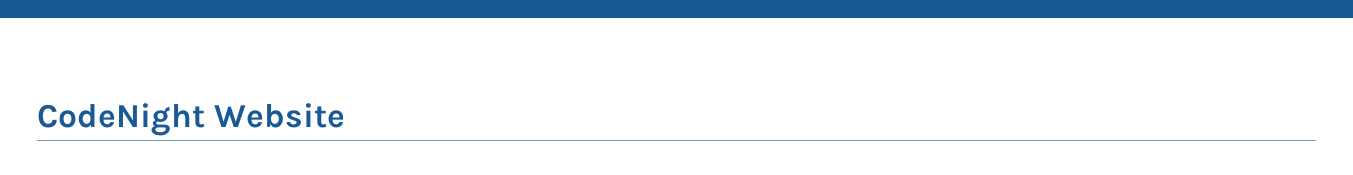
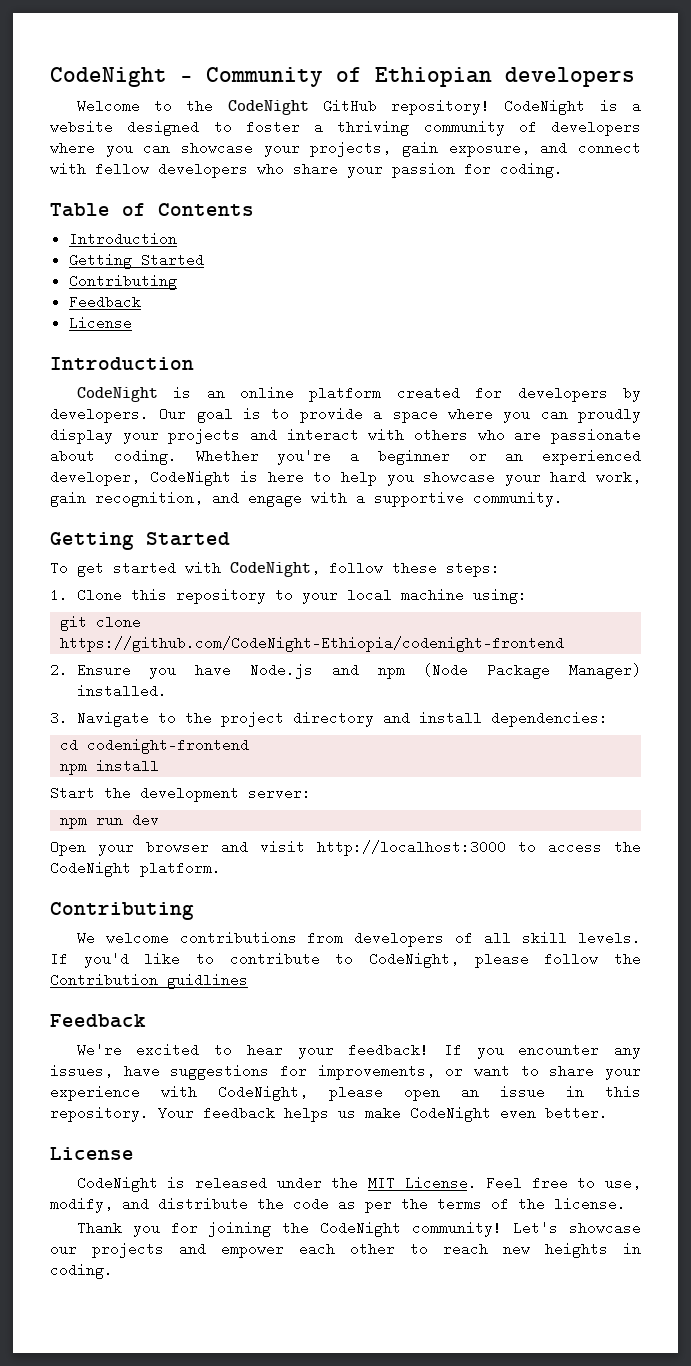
[37,103,346,136] CodeNight Website -> [50,67,635,87] [76,99,641,115] [50,120,641,136] [50,141,641,157] [50,162,563,178] [50,203,254,217] [68,232,177,246] [68,253,204,269] [68,274,177,290] [68,295,141,309] [68,316,132,330] [50,357,194,370] [76,386,641,402] [50,407,642,423] [50,428,641,444] [50,449,641,465] [50,470,642,486] [50,491,563,507] [50,532,230,550] [50,561,500,577] [50,588,527,604] [60,615,142,631] [60,636,565,652] [50,663,641,679] [76,684,167,698] [50,711,608,727] [60,738,250,754] [60,759,160,775] [50,786,311,802] [60,813,160,829] [50,840,641,856] [50,861,221,877] [50,902,194,920] [76,931,641,947] [50,952,641,968] [50,973,248,989] [50,1014,146,1028] [76,1043,641,1059] [50,1064,642,1080] [50,1085,641,1101] [50,1106,608,1122] [50,1147,134,1160] [76,1176,641,1192] [50,1197,626,1213] [76,1221,641,1237] [50,1242,641,1258] [50,1263,113,1279] CodeNight - Community of Ethiopian developers // Welcome to the CodeNight GitHub repository! CodeNight is a website designed to foster a thriving community of developers where you can showcase your projects, gain exposure, and connect with fellow developers who share your passion for coding. // Table of Contents // Introduction // Getting Started // Contributing // Feedback // License // Introduction // CodeNight is an online platform created for developers by developers. Our goal is to provide a space where you can proudly display your projects and interact with others who are passionate about coding. Whether you're a beginner or an experienced developer, CodeNight is here to help you showcase your hard work, gain recognition, and engage with a supportive community. // Getting Started // To get started with CodeNight, follow these steps: // 1. Clone this repository to your local machine using: // git clone https://github.com/CodeNight-Ethiopia/codenight-frontend // 2. Ensure you have Node.js and npm (Node Package Manager) installed. // 3. Navigate to the project directory and install dependencies: // cd codenight-frontend // npm install // Start the development server: // npm run dev // Open your browser and visit http://localhost:3000 to access the CodeNight platform. // Contributing // We welcome contributions from developers of all skill levels. If you'd like to contribute to CodeNight, please follow the Contribution guidlines // Feedback // We're excited to hear your feedback! If you encounter any issues, have suggestions for improvements, or want to share your experience with CodeNight, please open an issue in this repository. Your feedback helps us make CodeNight even better. // License // CodeNight is released under the MIT License. Feel free to use, modify, and distribute the code as per the terms of the license. // Thank you for joining the CodeNight community! Let's showcase our projects and empower each other to reach new heights in coding.

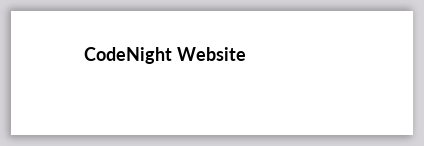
[50,67,635,87] [76,99,641,115] [50,120,641,136] [50,141,641,157] [50,162,563,178] [50,203,254,217] [68,232,177,246] [68,253,204,269] [68,274,177,290] [68,295,141,309] [68,316,132,330] [50,357,194,370] [76,386,641,402] [50,407,642,423] [50,428,641,444] [50,449,641,465] [50,470,642,486] [50,491,563,507] [50,532,230,550] [50,561,500,577] [50,588,527,604] [60,615,142,631] [60,636,565,652] [50,663,641,679] [76,684,167,698] [50,711,608,727] [60,738,250,754] [60,759,160,775] [50,786,311,802] [60,813,160,829] [50,840,641,856] [50,861,221,877] [50,902,194,920] [76,931,641,947] [50,952,641,968] [50,973,248,989] [50,1014,146,1028] [76,1043,641,1059] [50,1064,642,1080] [50,1085,641,1101] [50,1106,608,1122] [50,1147,134,1160] [76,1176,641,1192] [50,1197,626,1213] [76,1221,641,1237] [50,1242,641,1258] [50,1263,113,1279] CodeNight - Community of Ethiopian developers // Welcome to the CodeNight GitHub repository! CodeNight is a website designed to foster a thriving community of developers where you can showcase your projects, gain exposure, and connect with fellow developers who share your passion for coding. // Table of Contents // Introduction // Getting Started // Contributing // Feedback // License // Introduction // CodeNight is an online platform created for developers by developers. Our goal is to provide a space where you can proudly display your projects and interact with others who are passionate about coding. Whether you're a beginner or an experienced developer, CodeNight is here to help you showcase your hard work, gain recognition, and engage with a supportive community. // Getting Started // To get started with CodeNight, follow these steps: // 1. Clone this repository to your local machine using: // git clone https://github.com/CodeNight-Ethiopia/codenight-frontend // 2. Ensure you have Node.js and npm (Node Package Manager) installed. // 3. Navigate to the project directory and install dependencies: // cd codenight-frontend // npm install // Start the development server: // npm run dev // Open your browser and visit http://localhost:3000 to access the CodeNight platform. // Contributing // We welcome contributions from developers of all skill levels. If you'd like to contribute to CodeNight, please follow the Contribution guidlines // Feedback // We're excited to hear your feedback! If you encounter any issues, have suggestions for improvements, or want to share your experience with CodeNight, please open an issue in this repository. Your feedback helps us make CodeNight even better. // License // CodeNight is released under the MIT License. Feel free to use, modify, and distribute the code as per the terms of the license. // Thank you for joining the CodeNight community! Let's showcase our projects and empower each other to reach new heights in coding. -> [84,47,246,64] CodeNight Website

